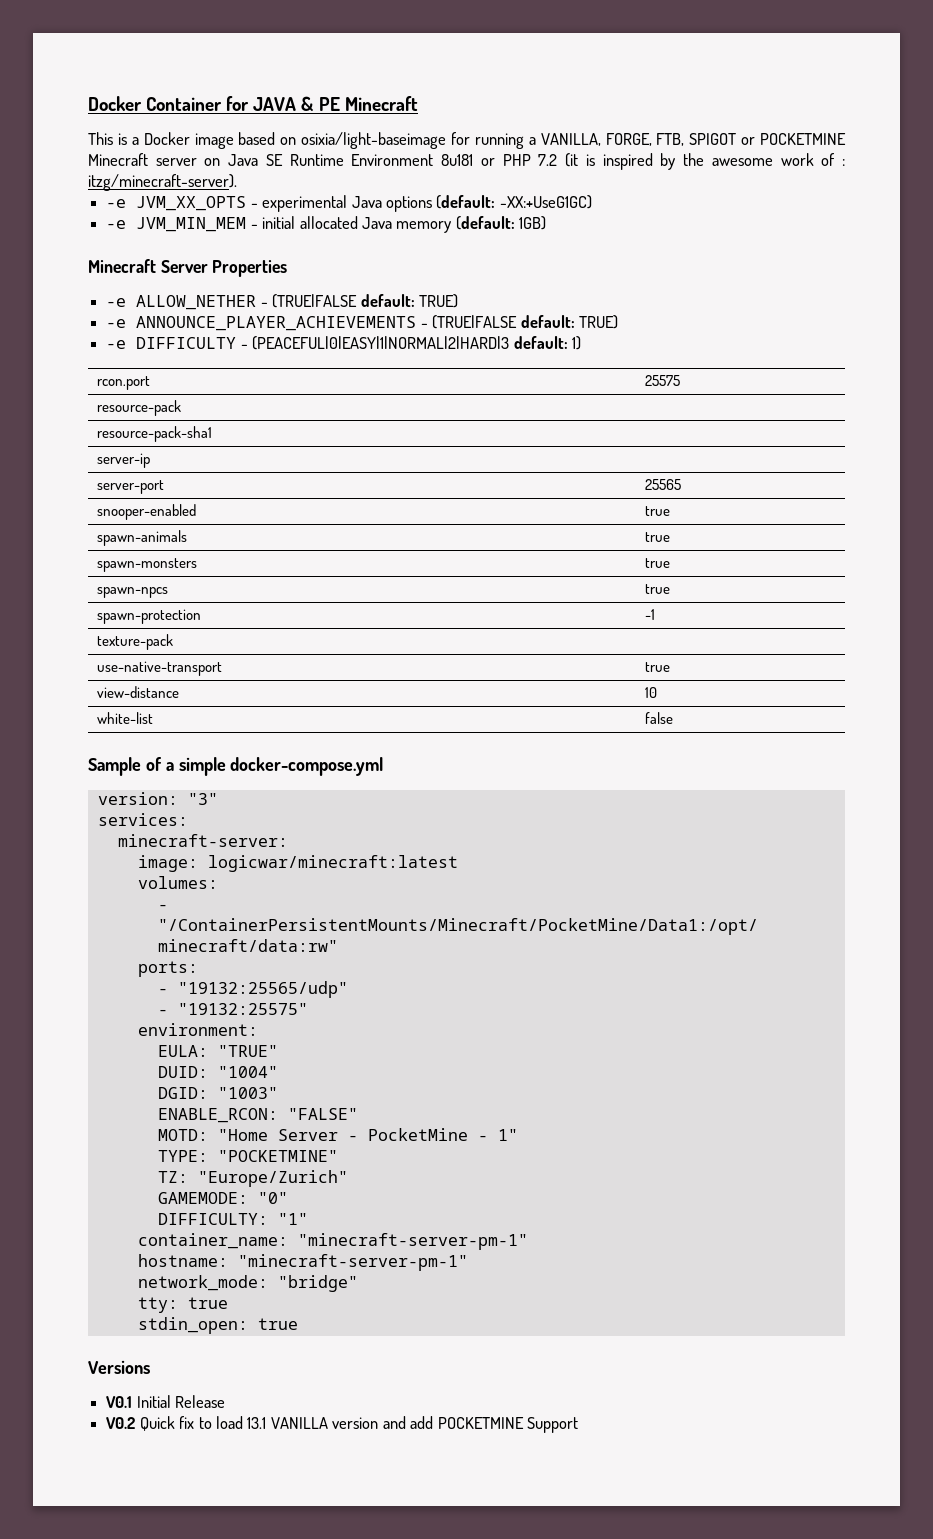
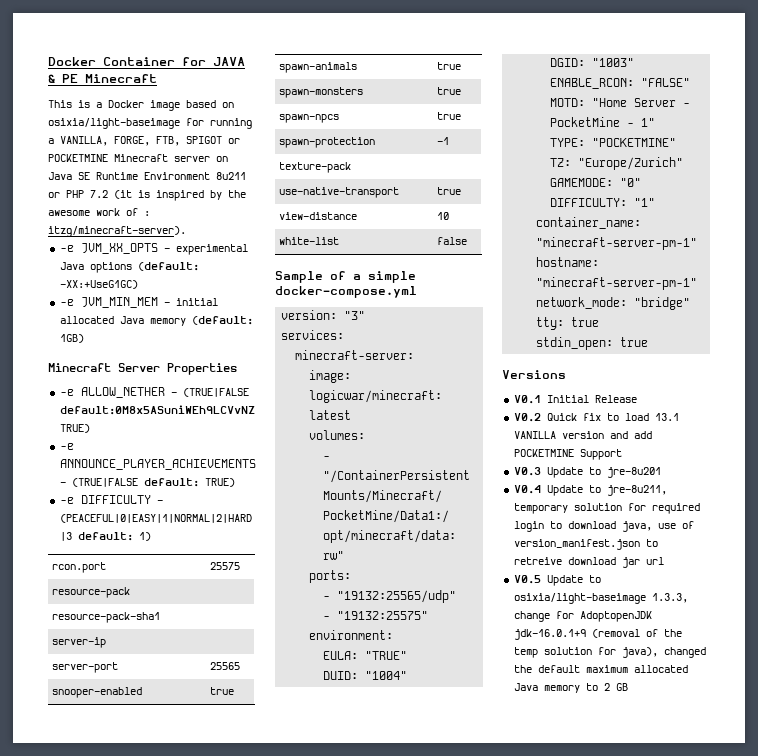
[441,154,474,166] 8u181 -> [216,172,246,180] 8u211
[360,294,415,307] default: -> [59,405,255,415] default:0M8x5ASuniWEh9LCVvNZ
(579, 1425) none -> [513,467,661,478] [513,485,667,496] [513,503,700,514] [513,521,694,532] [513,539,658,550] [513,557,664,568] [513,575,601,586] [513,593,688,604] [513,611,652,622] [513,629,682,640] [513,647,706,658] [513,665,688,673] [513,683,628,693] // V0.3 Update to jre-8u201 // V0.4 Update to jre-8u211, temporary solution for required login to download java, use of version_manifest.json to retreive download jar url // V0.5 Update to osixia/light-baseimage 1.3.3, change for AdoptopenJDK jdk-16.0.1+9 (removal of the temp solution for java), changed the default maximum allocated Java memory to 2 GB

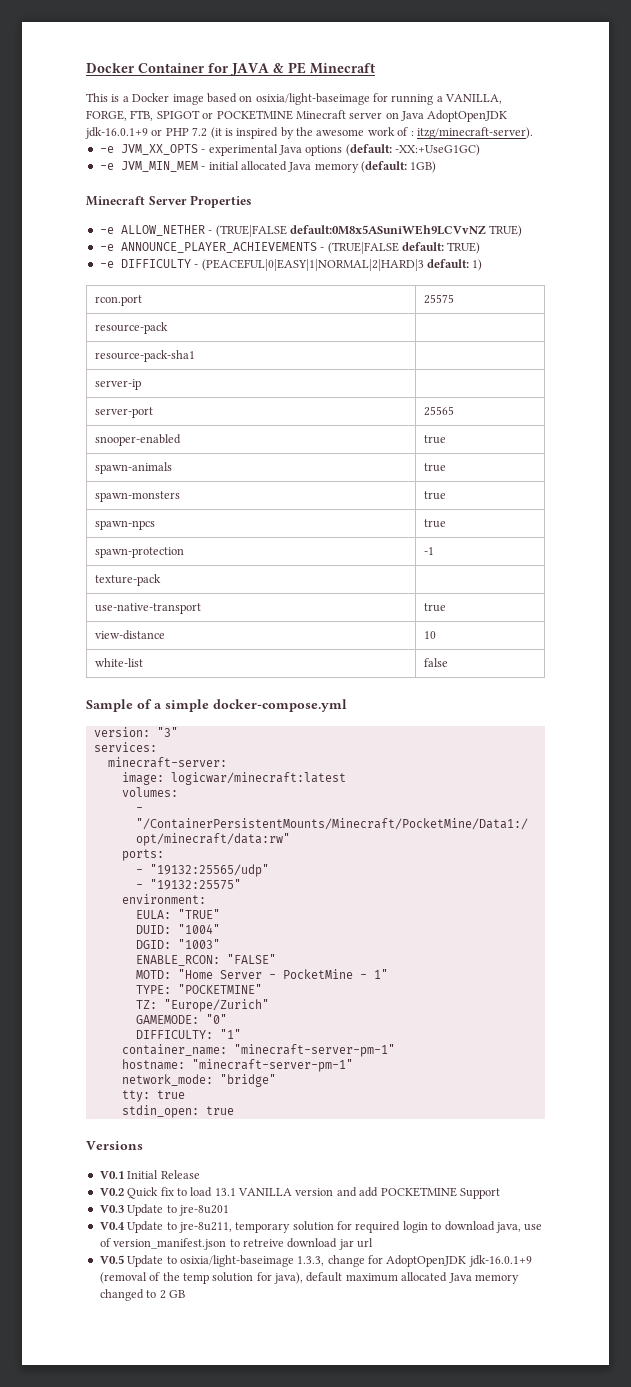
[78,172,246,180] SE Runtime Environment 8u211 -> [427,110,508,122] [85,127,148,139] AdoptOpenJDK jdk-16.0.1+9
[579,611,652,622] AdoptopenJDK -> [386,1255,467,1267] AdoptOpenJDK
[663,647,706,658] [513,665,532,673] changed the -> (303, 1278) none
(580, 689) none -> [99,1289,144,1301] changed

